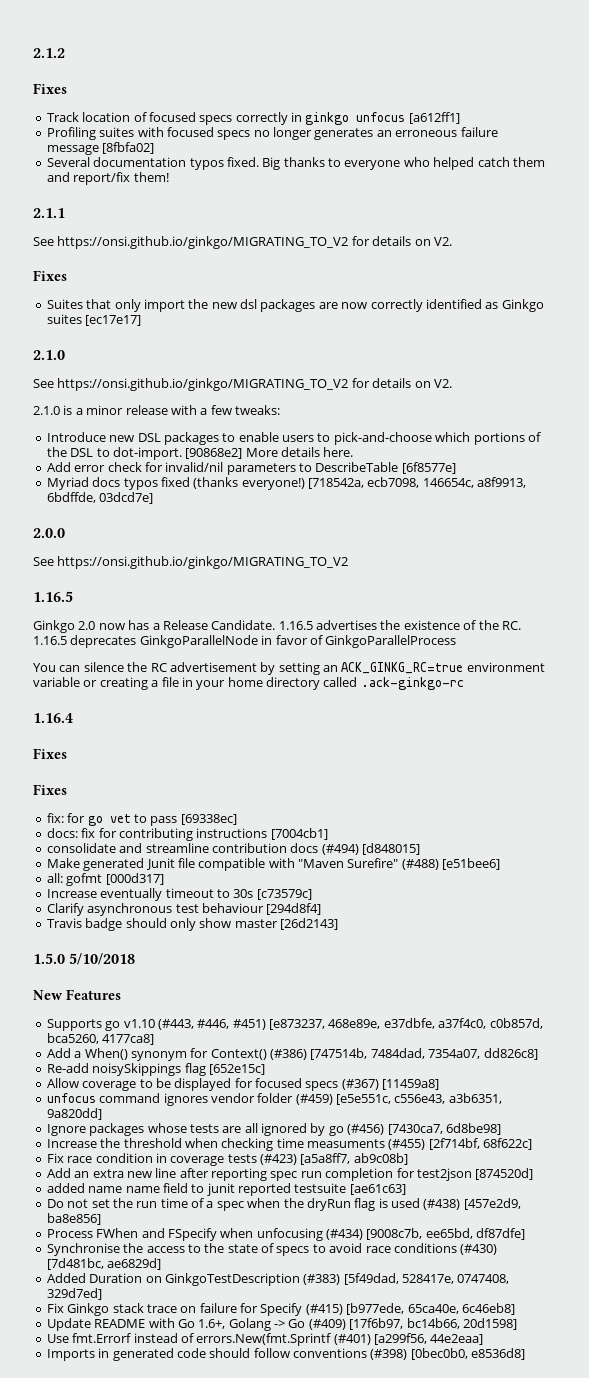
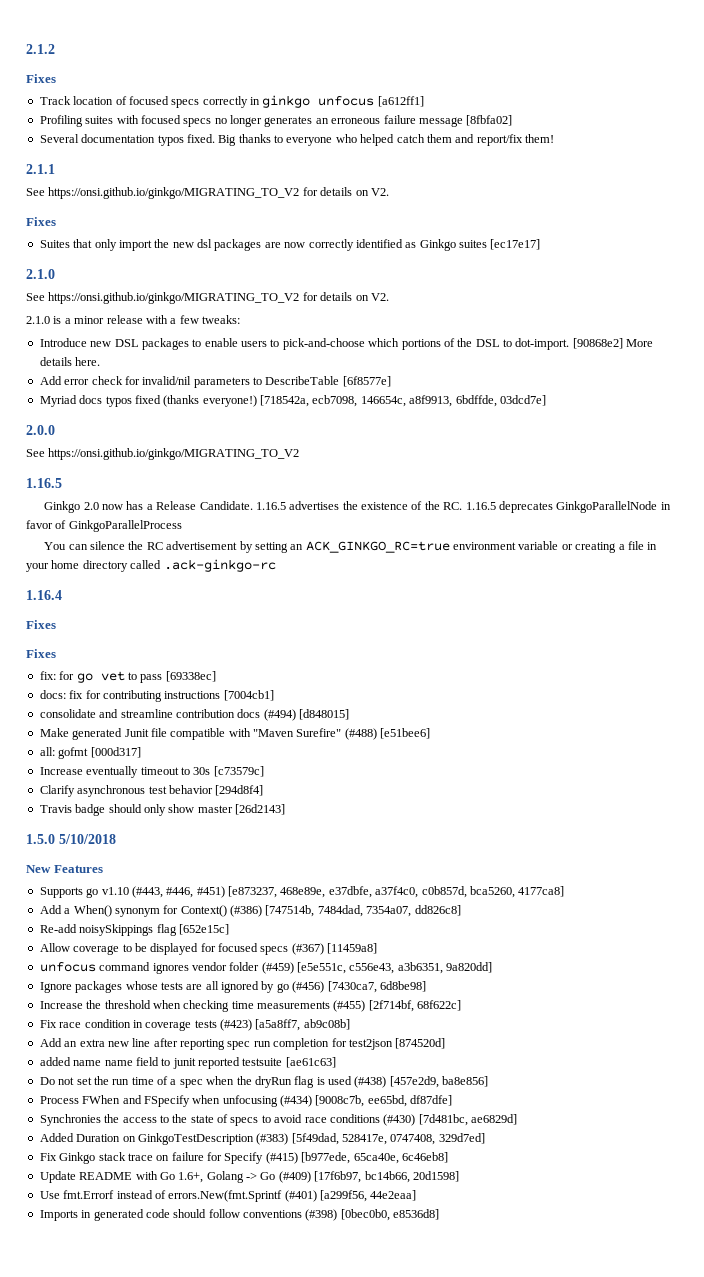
[341,662,464,674] ACK_GINKG_RC=true -> [305,541,450,553] ACK_GINKGO_RC=true
[201,903,264,913] behaviour -> [168,785,213,794] behavior
[307,1139,385,1148] measuments -> [257,1001,330,1009] measurements
[46,1243,120,1256] Synchronise -> [39,1114,101,1126] Synchronies

